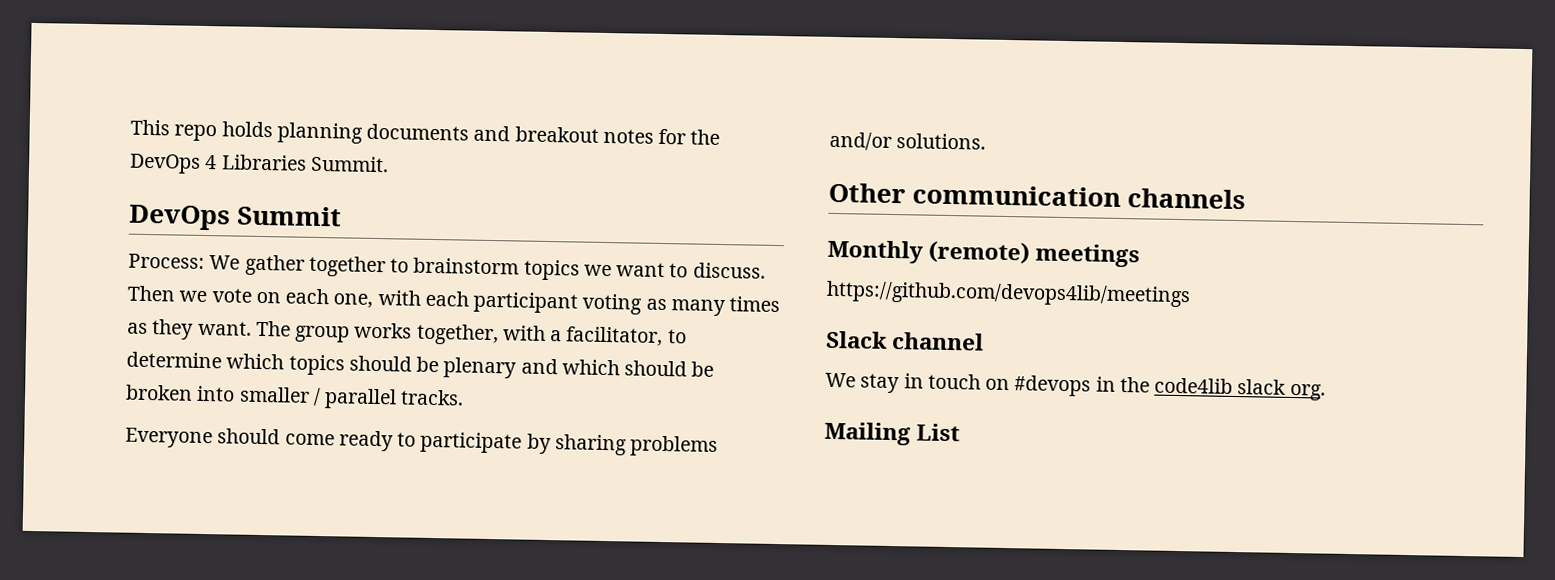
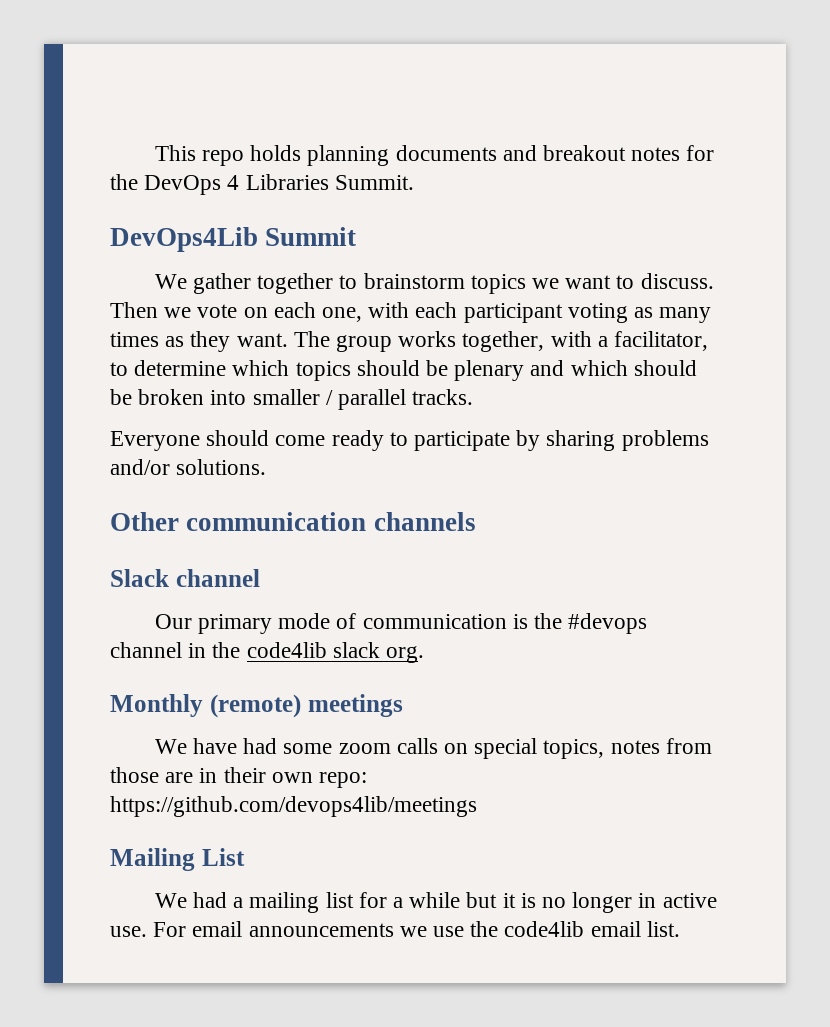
[128,204,231,231] DevOps -> [110,227,258,252] DevOps4Lib
[128,253,205,269] Process: -> (357, 236) none
[827,239,1141,268] [826,280,1191,308] [825,330,985,351] [825,372,1092,397] Monthly (remote) meetings // https://github.com/devops4lib/meetings // Slack channel // We stay in touch on #devops -> [110,569,260,587] [154,613,648,634] [110,642,182,658] Slack channel // Our primary mode of communication is the #devops channel
[824,421,961,446] Mailing List -> [110,694,403,718] [154,738,712,759] [110,767,368,788] [110,796,477,817] [110,848,245,871] [154,892,717,913] [110,921,680,937] Monthly (remote) meetings // We have had some zoom calls on special topics, notes from those are in their own repo: https://github.com/devops4lib/meetings // Mailing List // We had a mailing list for a while but it is no longer in active use. For email announcements we use the code4lib email list.

